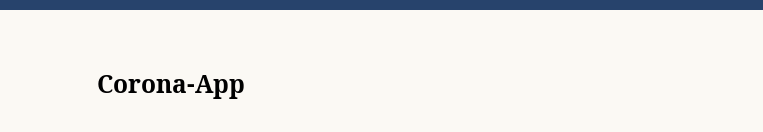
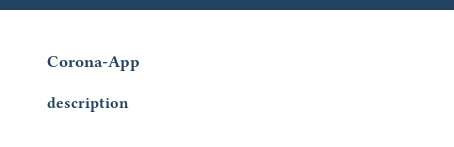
(245, 87) none -> [47,97,129,112] // description

